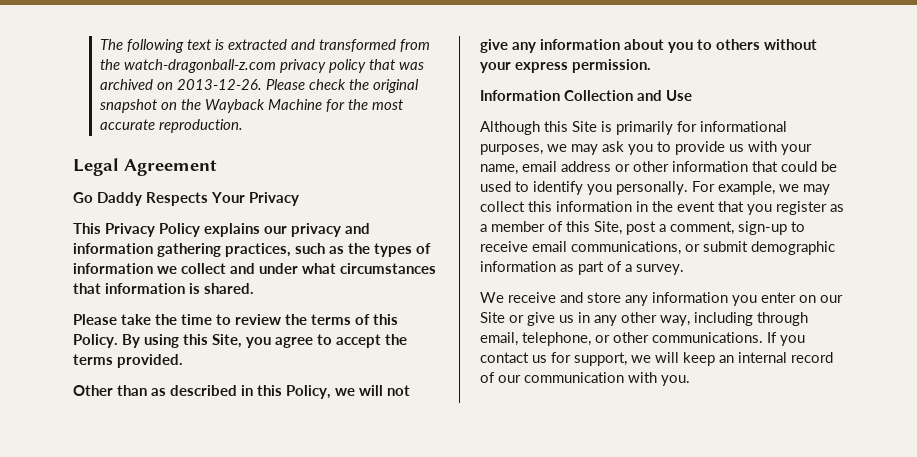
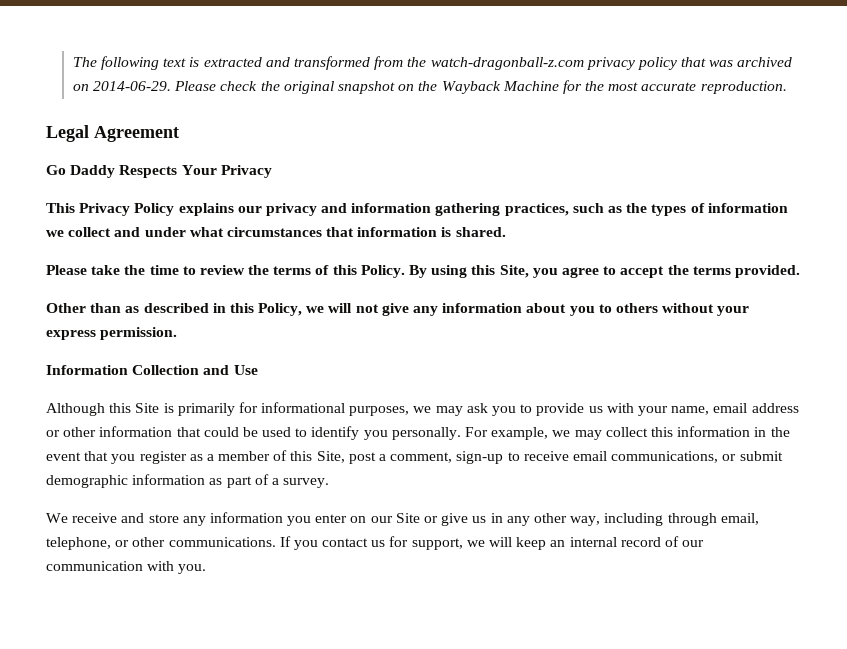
[176,79,262,90] 2013-12-26. -> [93,81,172,91] 2014-06-29.

